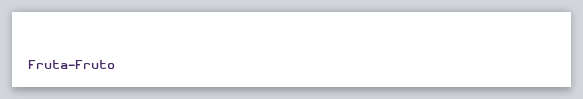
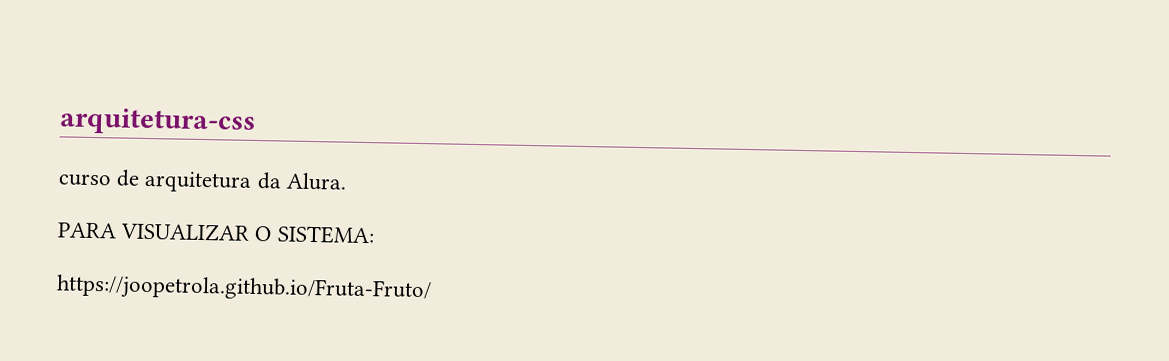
[28,60,115,69] Fruta-Fruto -> [59,107,256,136] [58,169,347,193] [57,222,375,245] [56,274,432,304] arquitetura-css // curso de arquitetura da Alura. // PARA VISUALIZAR O SISTEMA: // https://joopetrola.github.io/Fruta-Fruto/

